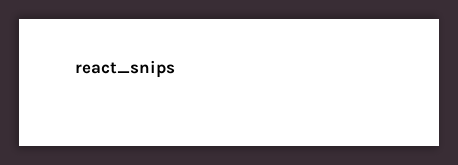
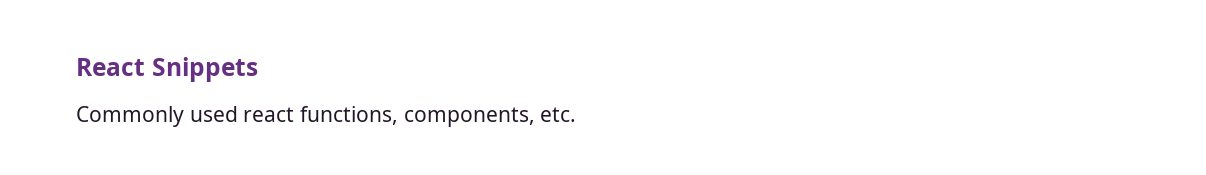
[75,60,175,78] react_snips -> [76,57,258,82] [76,106,577,127] React Snippets // Commonly used react functions, components, etc.

